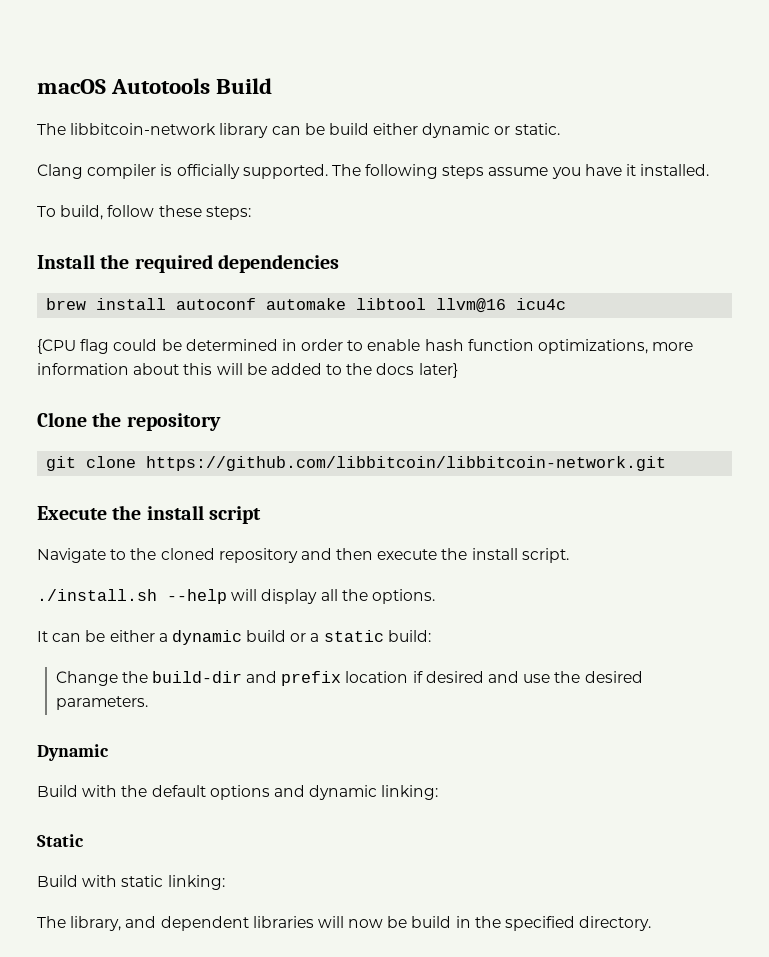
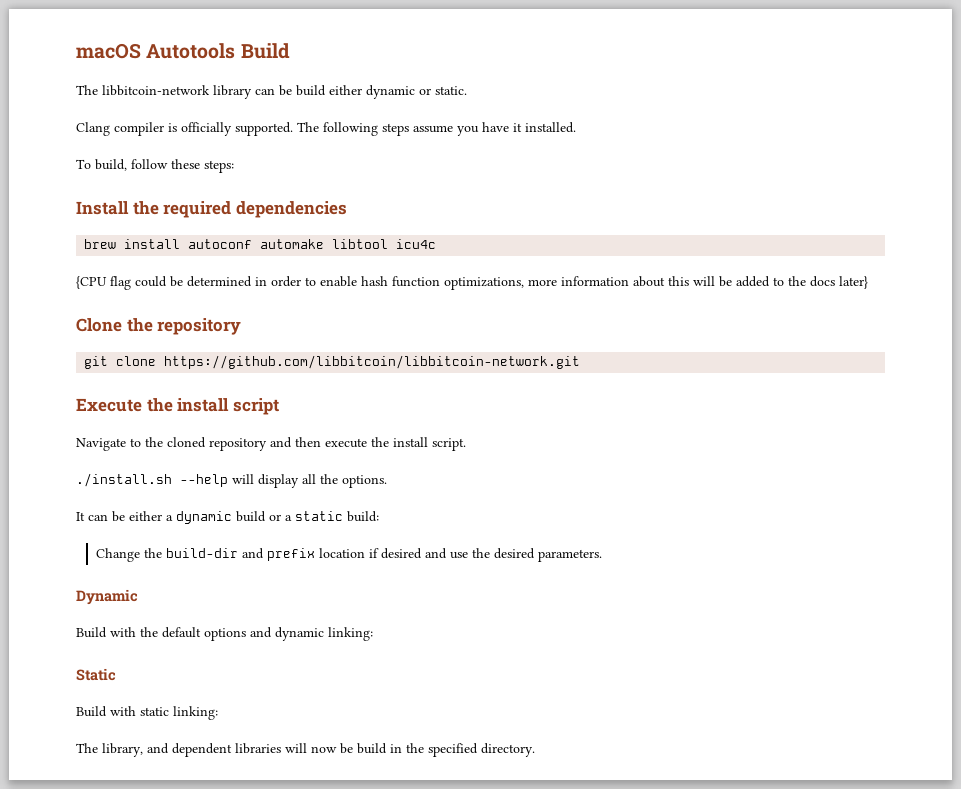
[436,298,507,313] llvm@16 -> (389, 244) none

